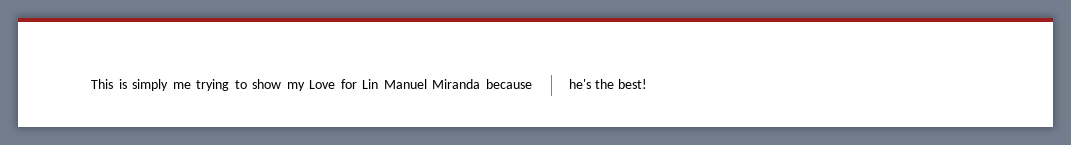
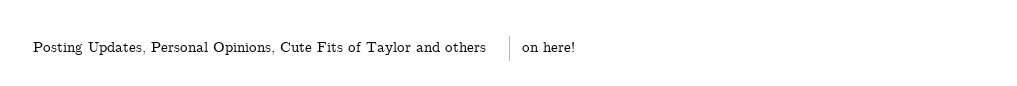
[91,79,647,91] This is simply me trying to show my Love for Lin Manuel Miranda because he's the best! -> [33,42,575,55] Posting Updates, Personal Opinions, Cute Fits of Taylor and others on here!

